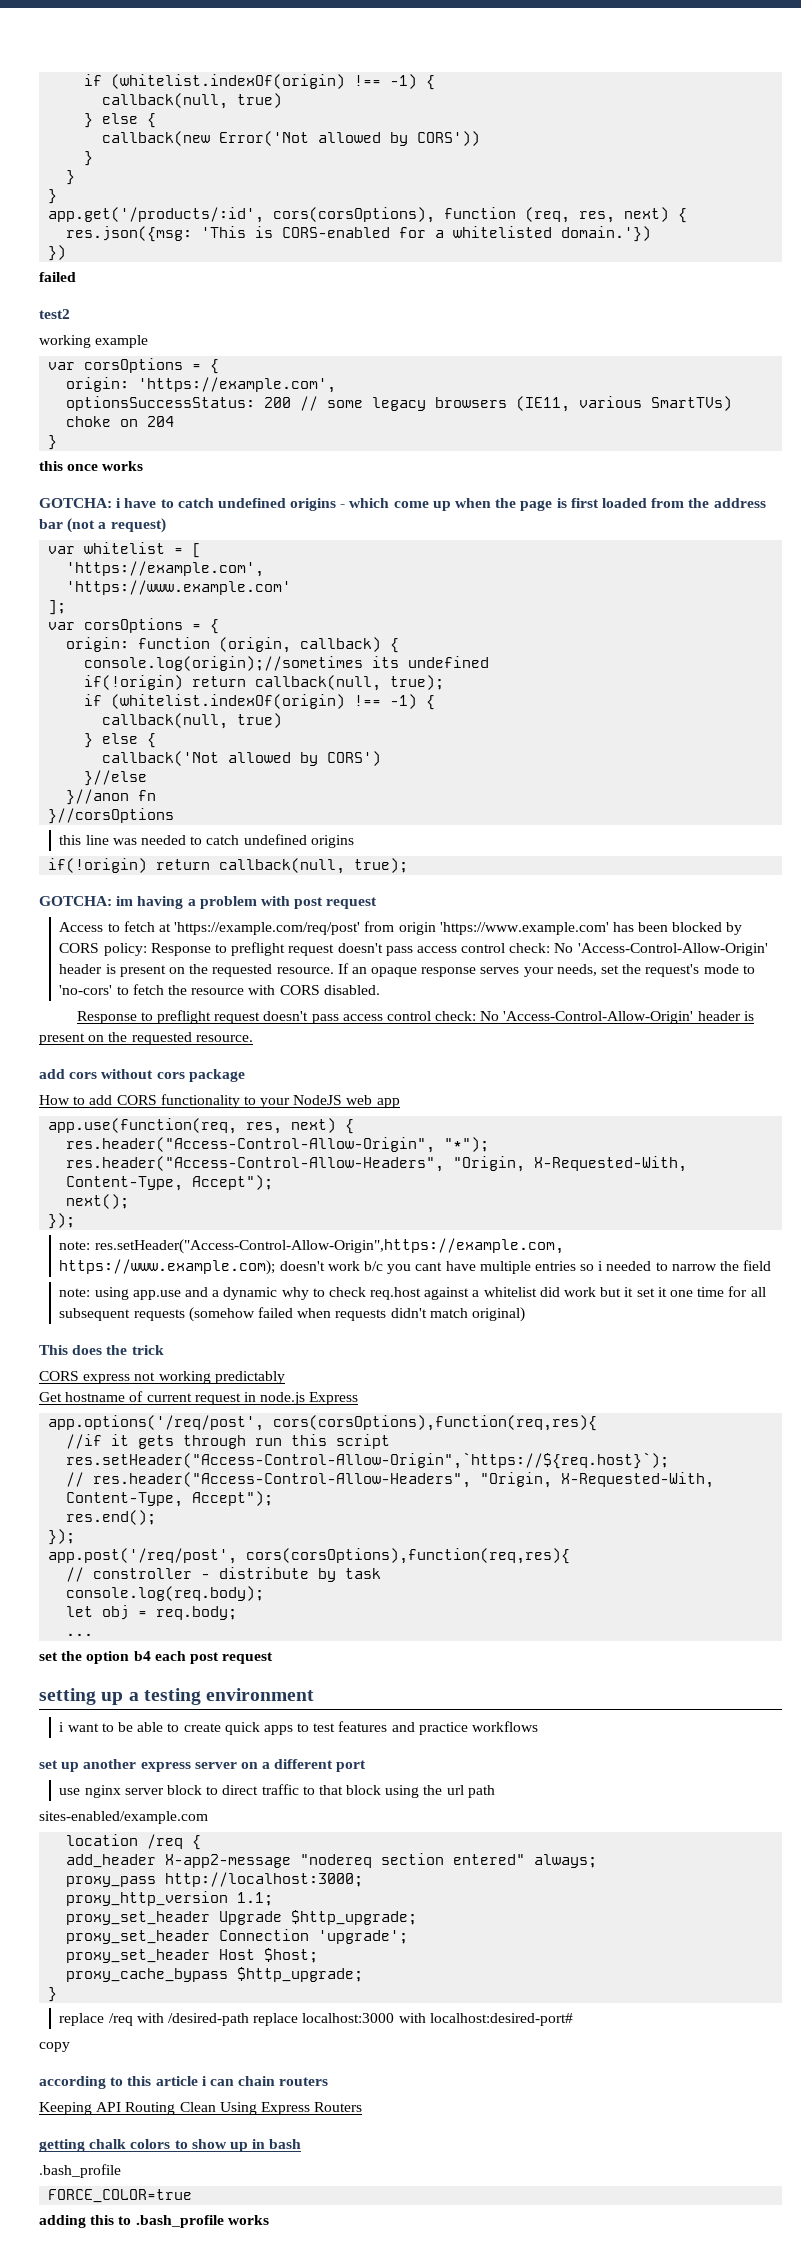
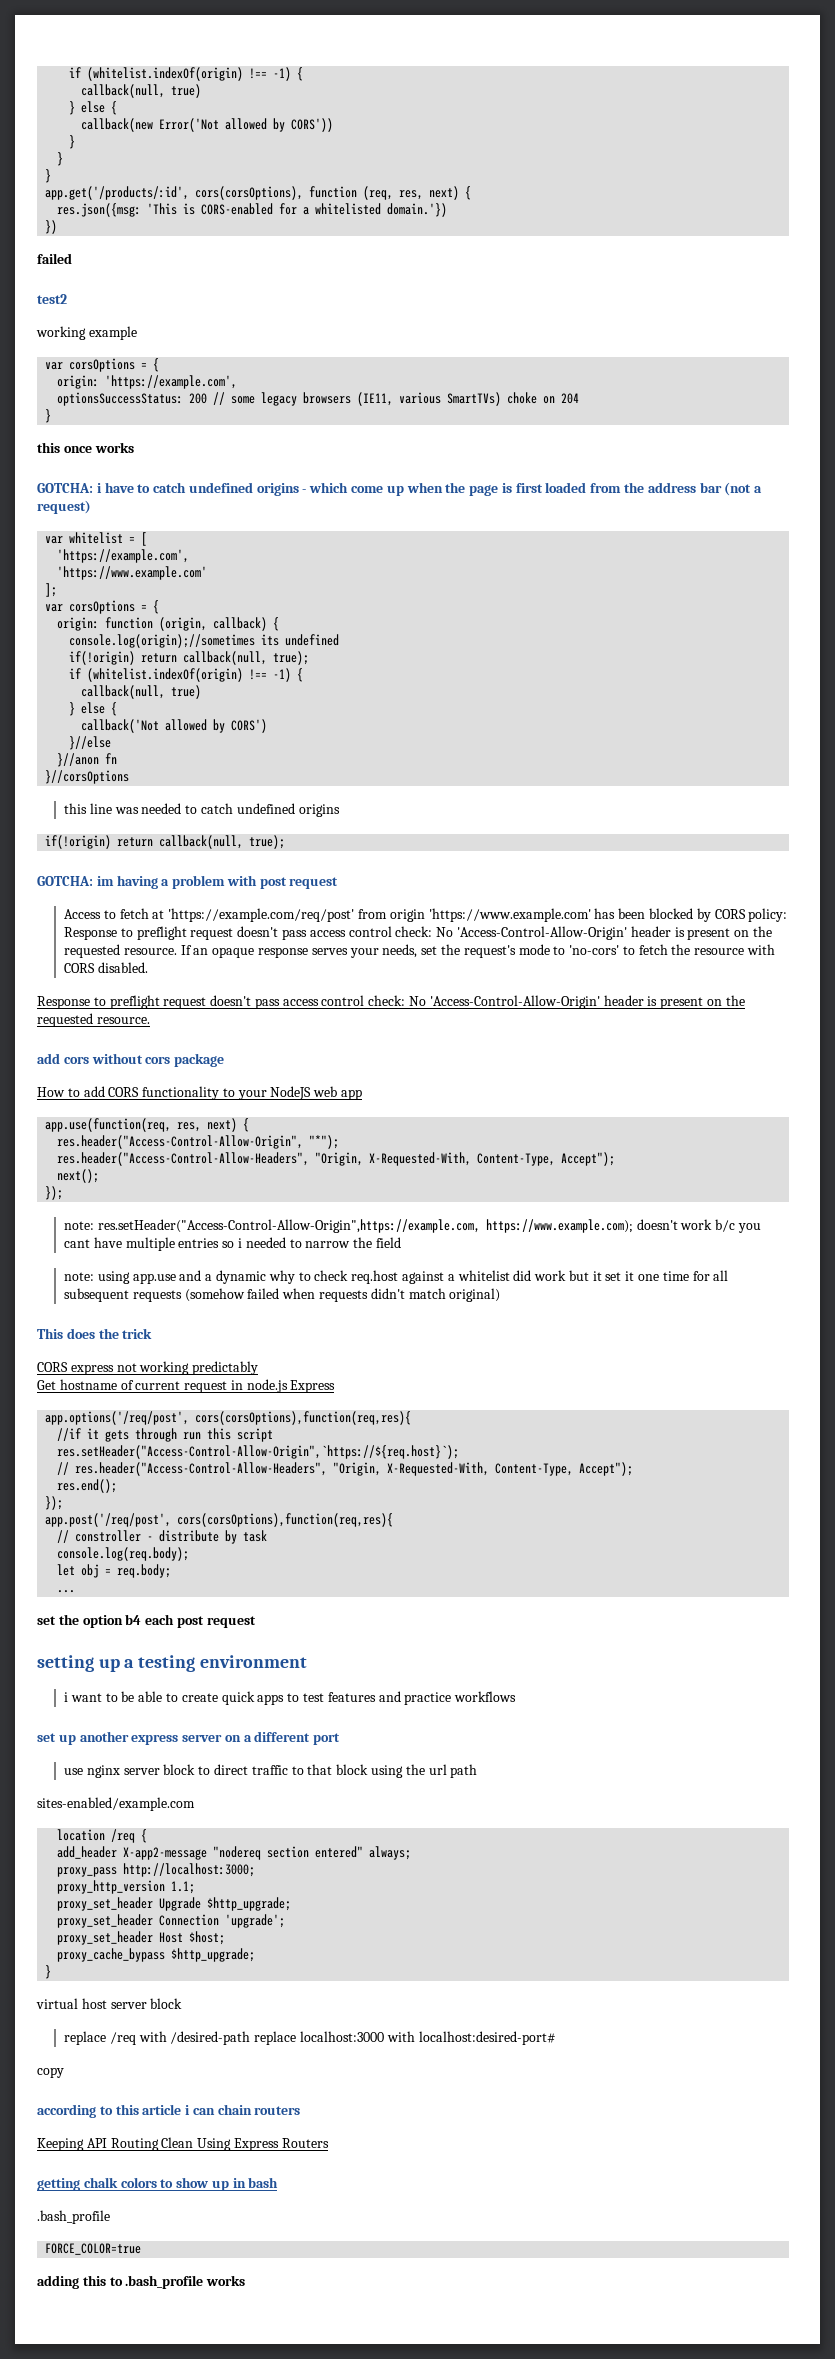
(58, 1994) none -> [36,1998,183,2009] // virtual host server block

